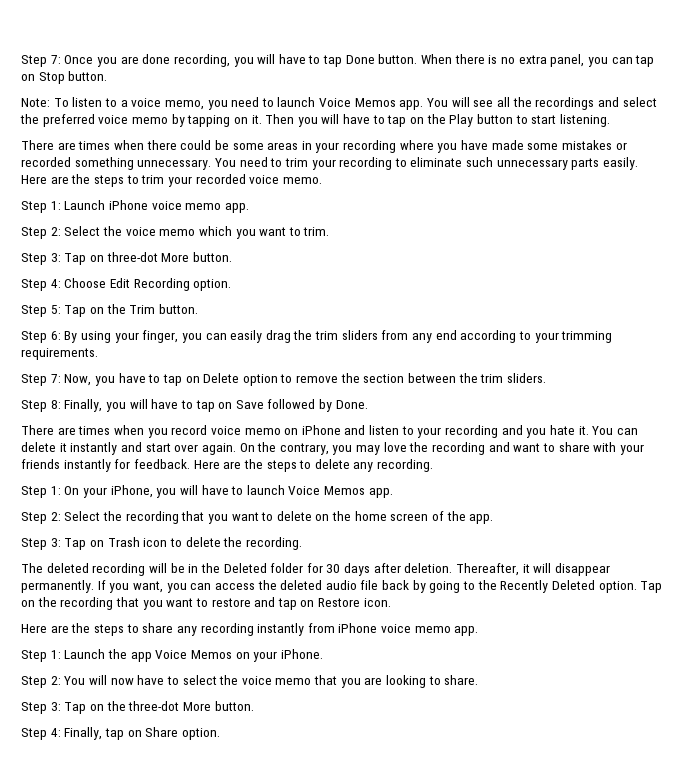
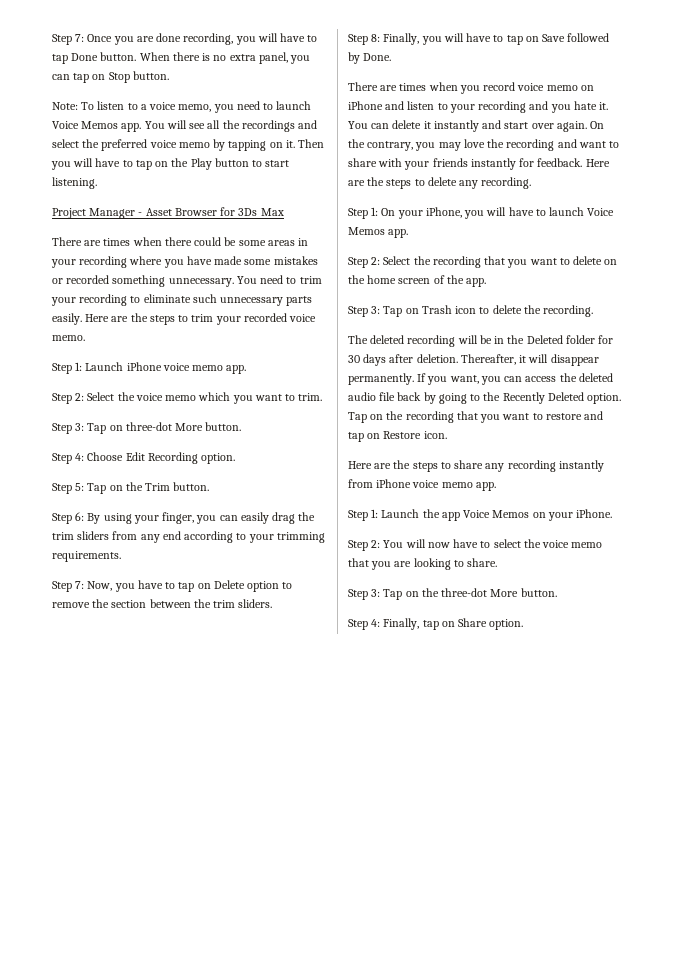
(610, 120) none -> [52,207,284,219] // Project Manager - Asset Browser for 3Ds Max

